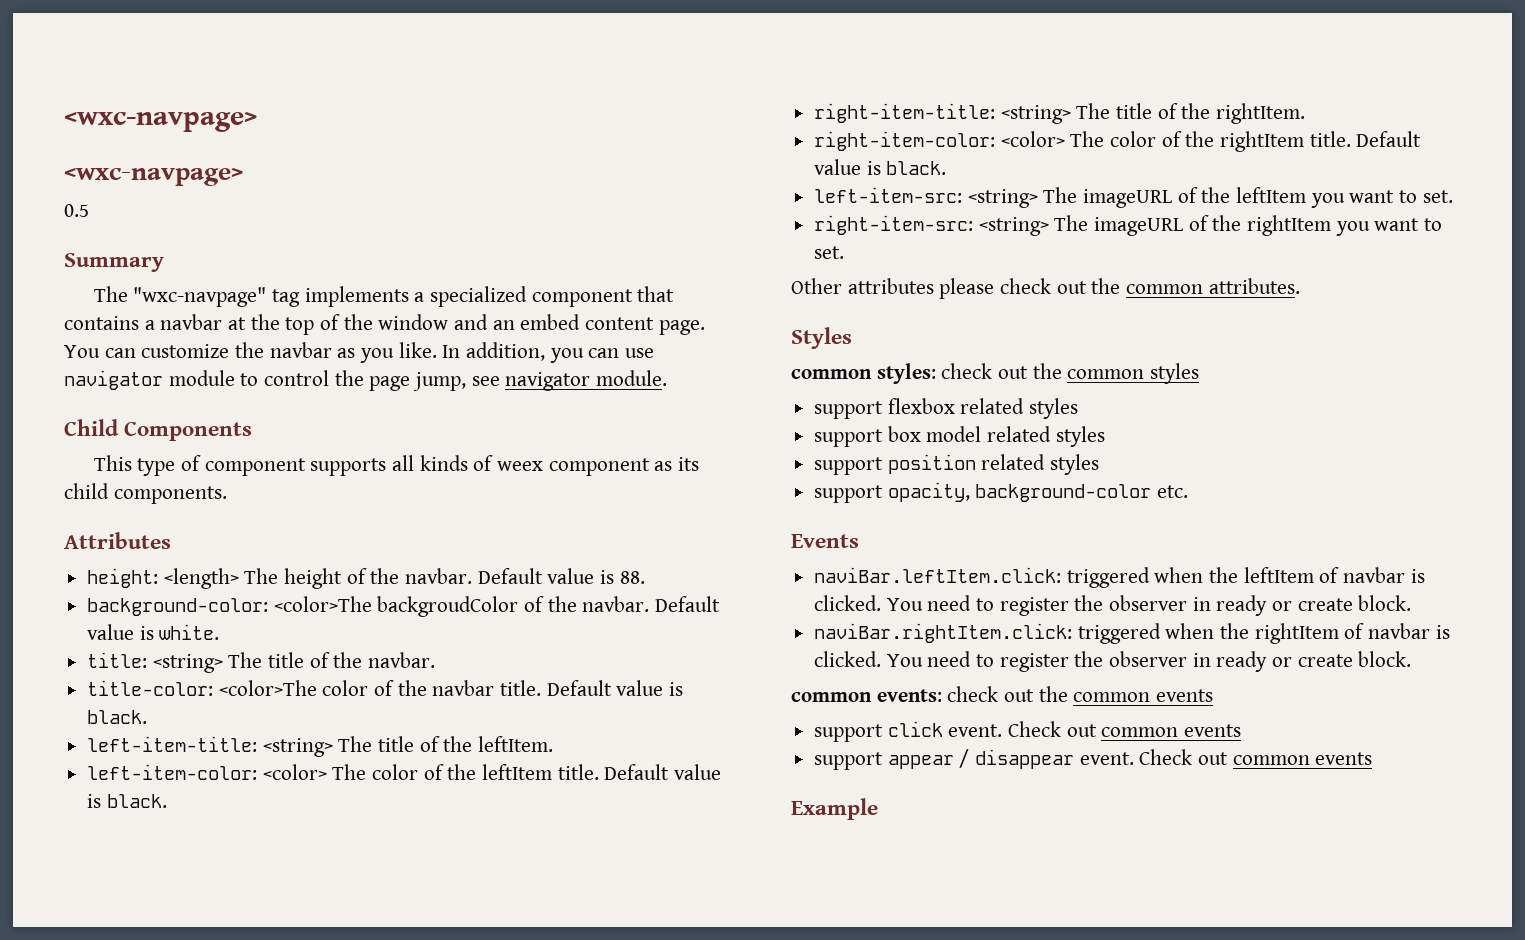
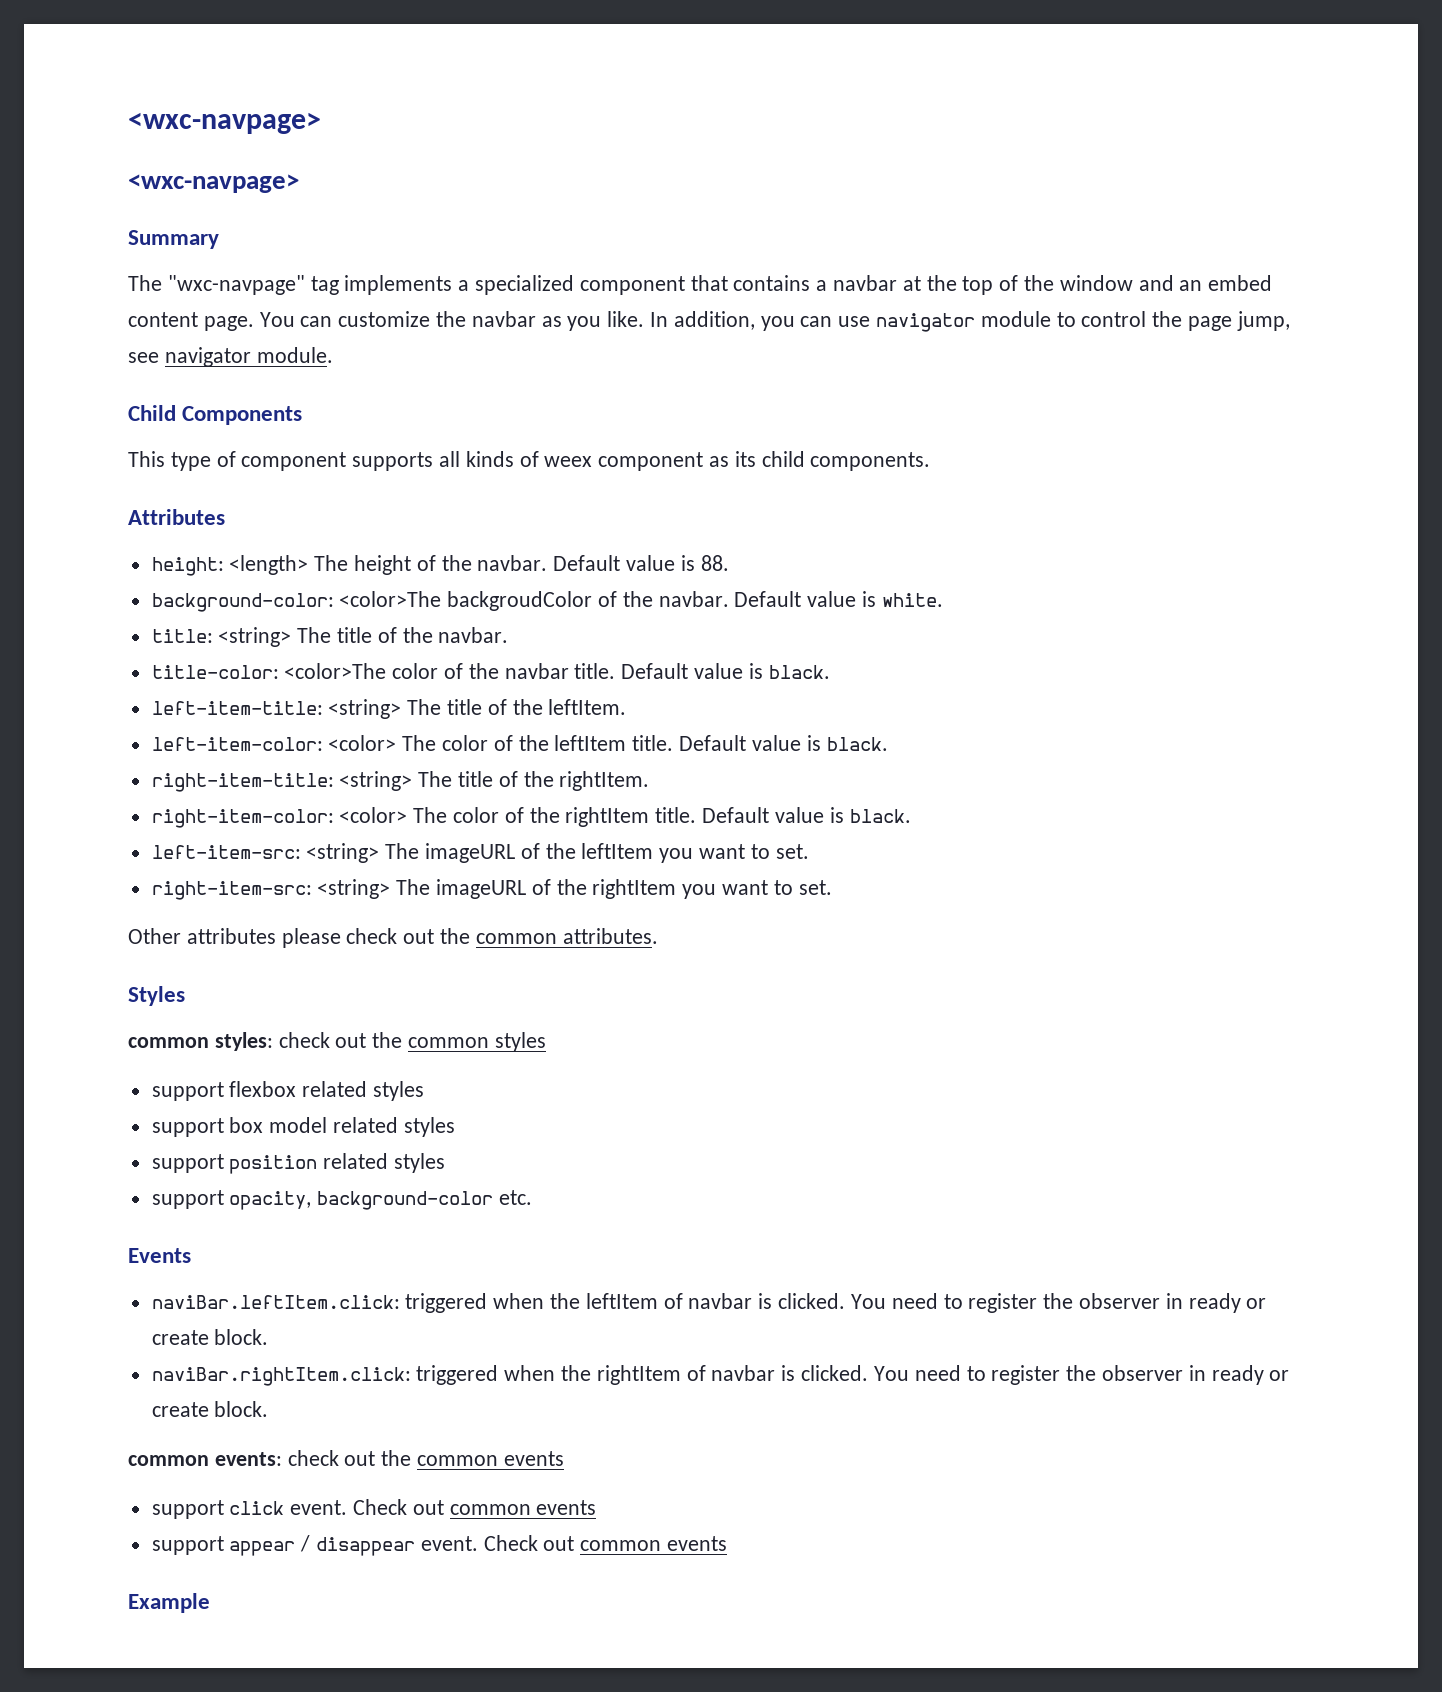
[64,204,89,217] // 0.5 -> (299, 183) none

